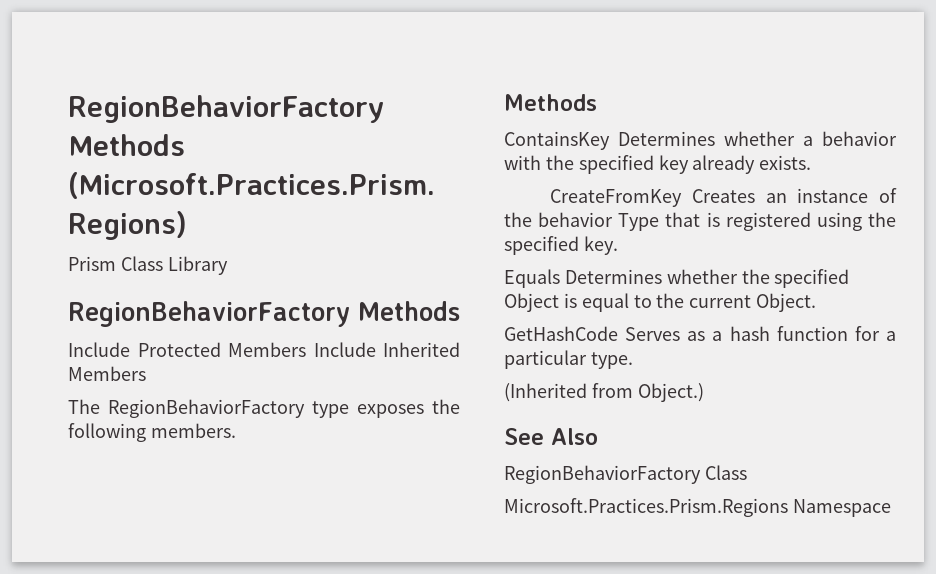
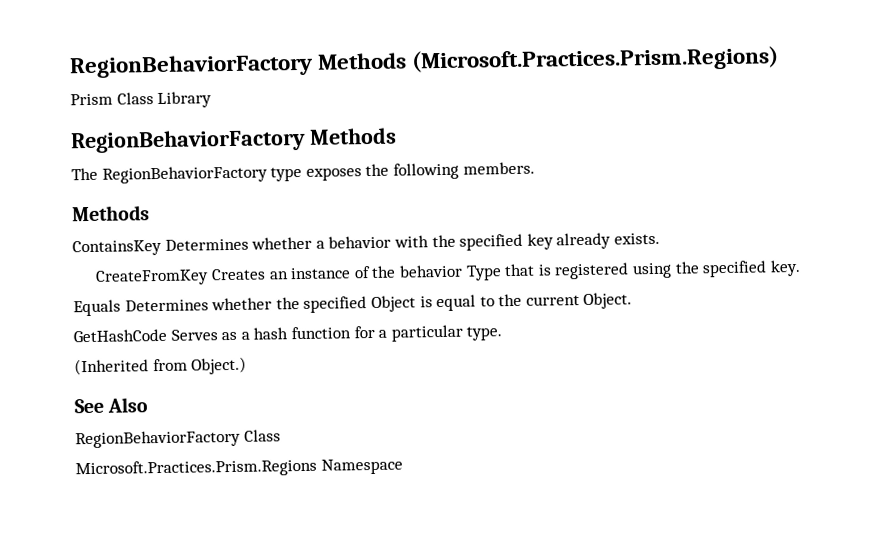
[68,342,460,357] [68,366,146,381] // Include Protected Members Include Inherited Members -> (397, 136) none

